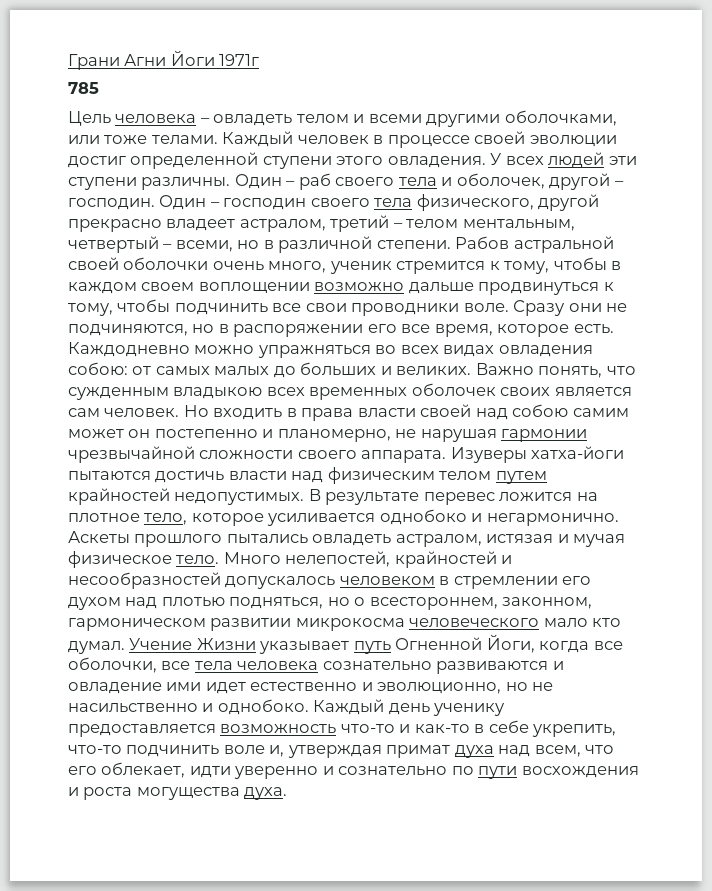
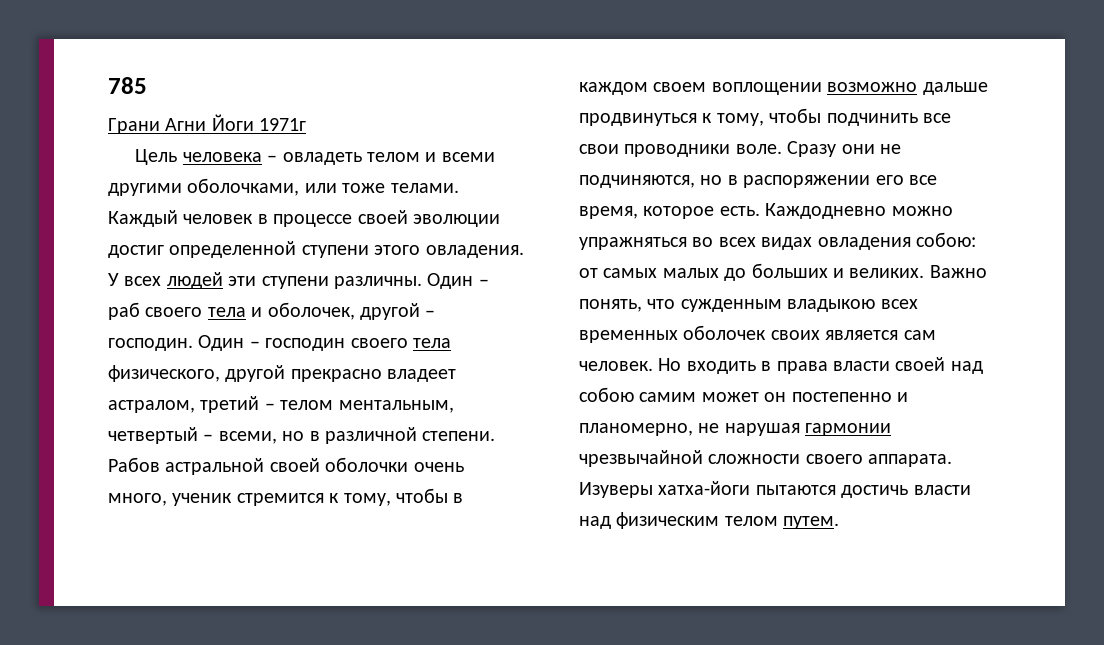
(68, 62) none -> [108,77,147,94] 785 //
[68,82,99,94] // 785 -> (307, 124) none
[495,471,547,484] [68,488,598,505] [68,509,619,526] [68,531,626,547] [68,551,513,568] [68,572,592,589] [68,597,593,610] [68,618,622,631] [68,634,623,654] [68,657,564,674] [68,682,554,694] [68,699,506,716] [68,720,617,737] [68,745,615,758] [68,762,639,779] [68,787,288,800] путем крайностей недопустимых. В результате перевес ложится на плотное тело, которое усиливается однобоко и негармонично. Аскеты прошлого пытались овладеть астралом, истязая и мучая физическое тело. Много нелепостей, крайностей и несообразностей допускалось человеком в стремлении его духом над плотью подняться, но о всестороннем, законном, гармоническом развитии микрокосма человеческого мало кто думал. Учение Жизни указывает путь Огненной Йоги, когда все оболочки, все тела человека сознательно развиваются и овладение ими идет естественно и эволюционно, но не насильственно и однобоко. Каждый день ученику предоставляется возможность что-то и как-то в себе укрепить, что-то подчинить воле и, утверждая примат духа над всем, что его облекает, идти уверенно и сознательно по пути восхождения и роста могущества духа. -> [783,516,840,529] путем.

